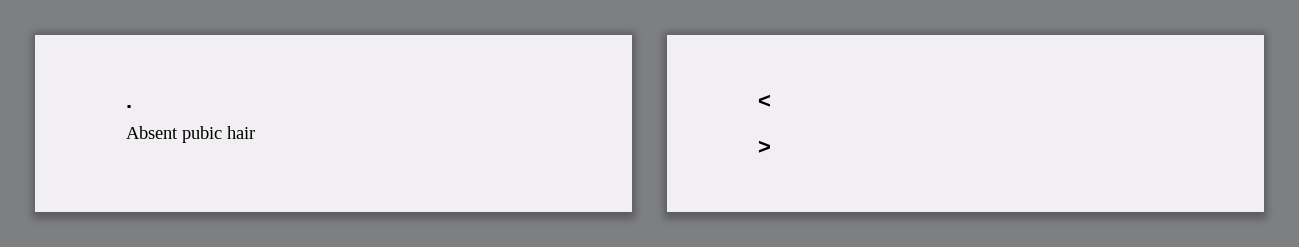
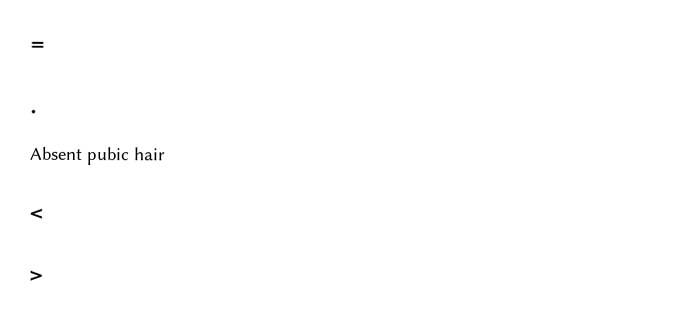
(126, 106) none -> [30,41,45,51] = //

